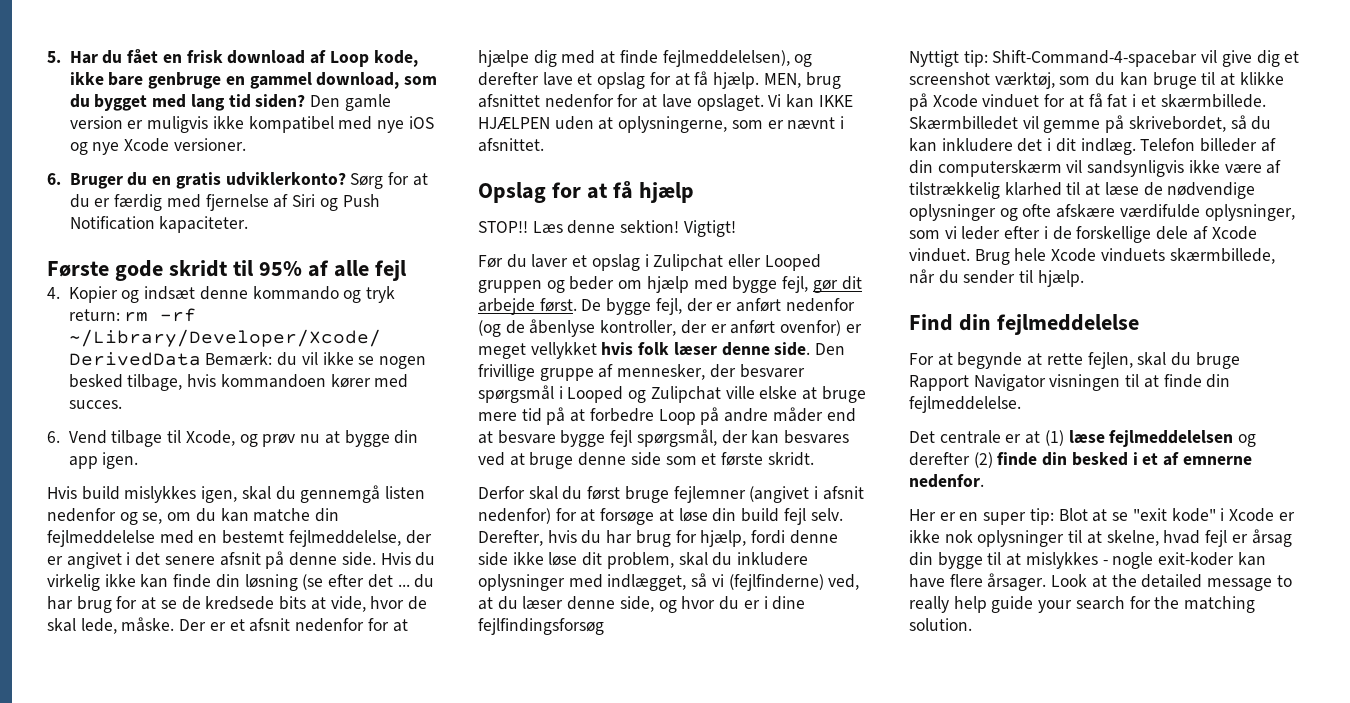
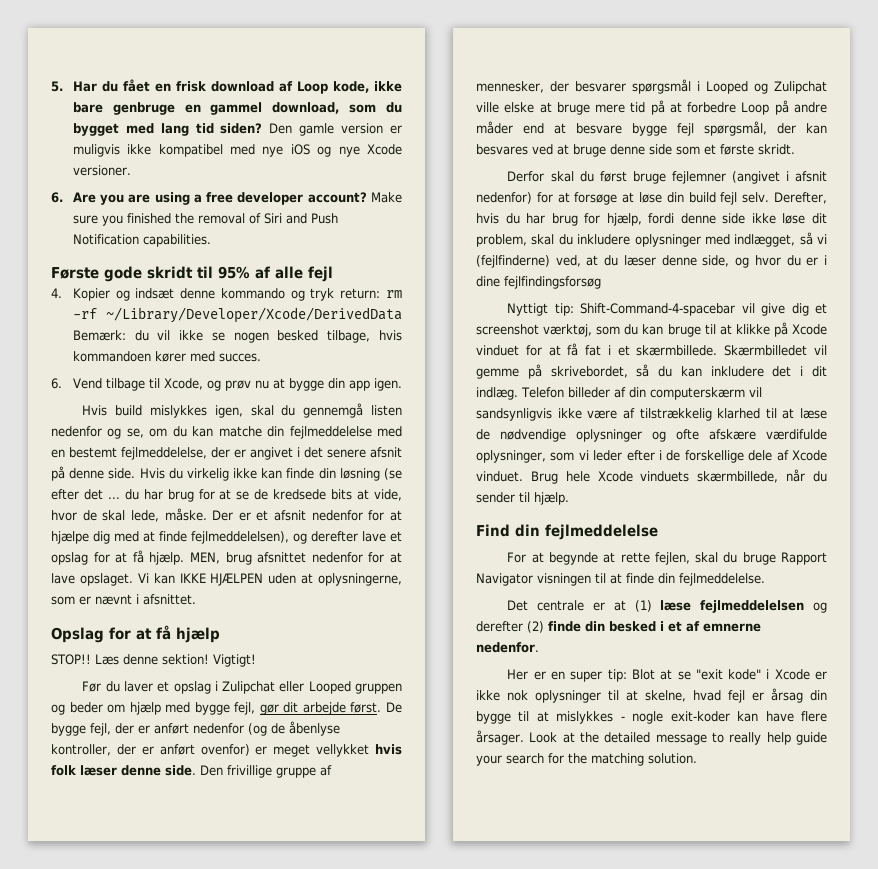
[69,172,428,189] [69,194,338,211] Bruger du en gratis udviklerkonto? Sørg for at du er færdig med fjernelse af Siri og -> [72,192,402,205] [72,213,307,226] Are you are using a free developer account? Make sure you finished the removal of Siri and
[159,216,249,233] kapaciteter. -> [142,234,211,247] capabilities.

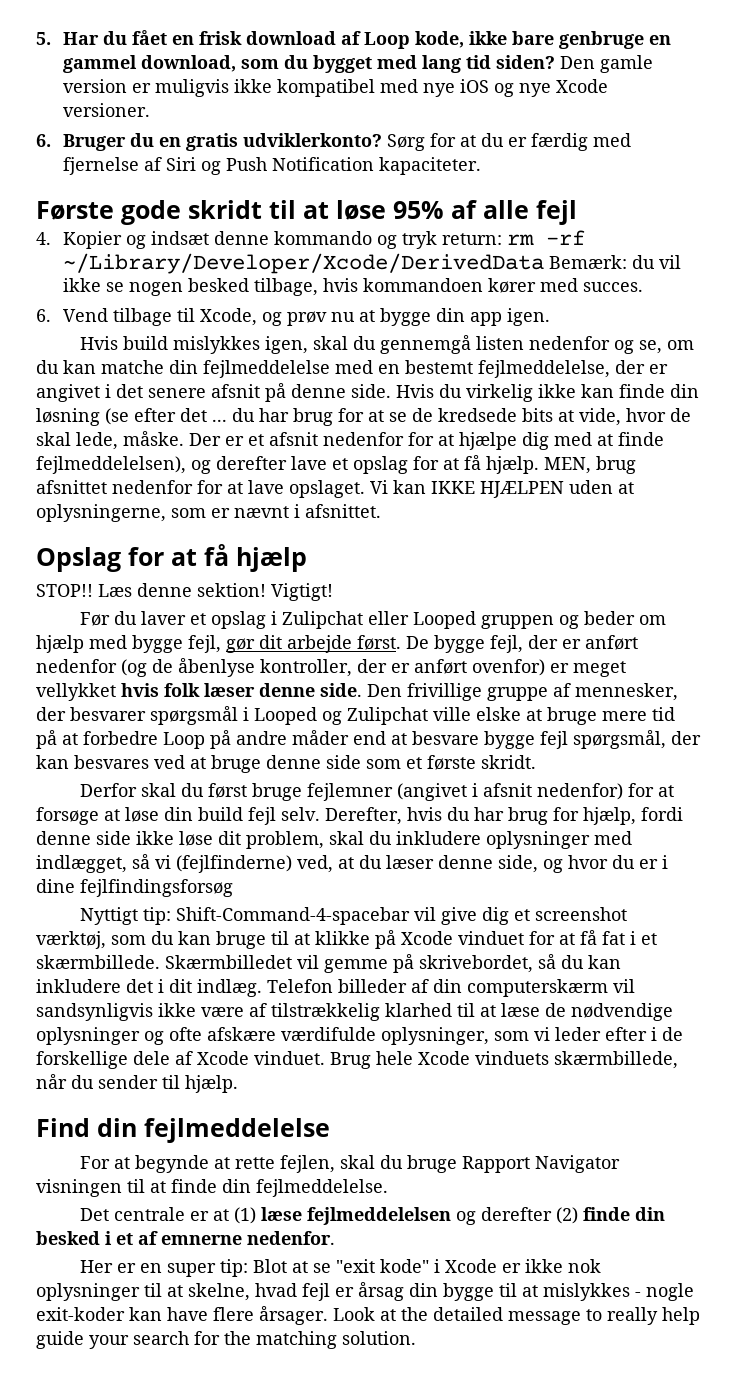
[72,192,402,205] [72,213,307,226] Are you are using a free developer account? Make sure you finished the removal of Siri and -> [63,133,632,151] [63,157,222,175] Bruger du en gratis udviklerkonto? Sørg for at du er færdig med fjernelse af Siri og
[142,234,211,247] capabilities. -> [379,157,482,175] kapaciteter.
(213, 272) none -> [303,200,386,220] at løse

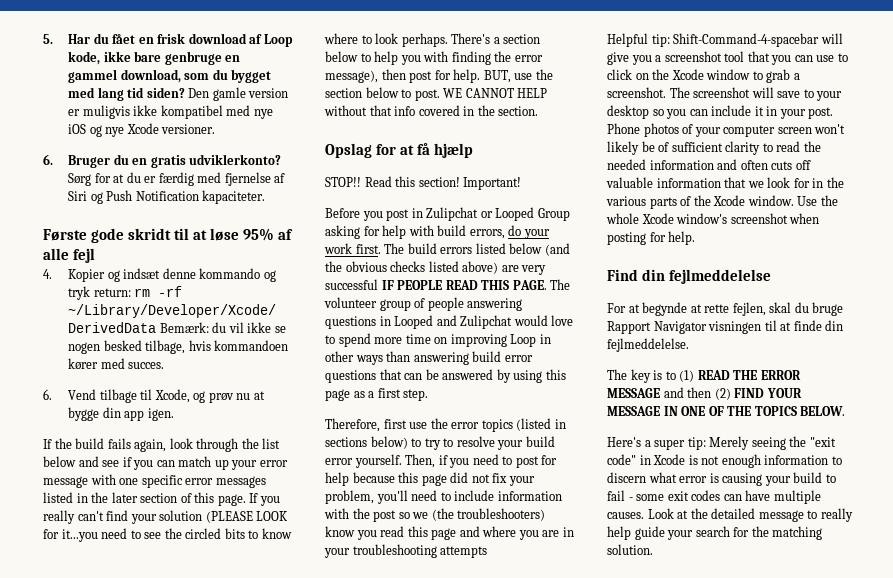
[80,335,695,354] [36,360,668,378] [36,383,699,402] [36,408,691,426] [36,431,664,450] [36,455,636,474] [36,480,634,498] [36,504,381,522] Hvis build mislykkes igen, skal du gennemgå listen nedenfor og se, om du kan matche din fejlmeddelelse med en bestemt fejlmeddelelse, der er angivet i det senere afsnit på denne side. Hvis du virkelig ikke kan finde din løsning (se efter det ... du har brug for at se de kredsede bits at vide, hvor de skal lede, måske. Der er et afsnit nedenfor for at hjælpe dig med at finde fejlmeddelelsen), og derefter lave et opslag for at få hjælp. MEN, brug afsnittet nedenfor for at lave opslaget. Vi kan IKKE HJÆLPEN uden at oplysningerne, som er nævnt i afsnittet. -> [43,438,281,452] [43,456,288,470] [43,474,266,488] [43,492,280,506] [43,510,289,524] [43,528,292,542] [324,33,541,47] [325,51,543,65] [325,69,553,83] [325,87,548,101] [324,105,539,116] If the build fails again, look through the list below and see if you can match up your error message with one specific error messages listed in the later section of this page. If you really can't find your solution (PLEASE LOOK for it...you need to see the circled bits to know where to look perhaps. There's a section below to help you with finding the error message), then post for help. BUT, use the section below to post. WE CANNOT HELP without that info covered in the section.
[98,583,333,601] [80,611,667,629] [36,635,638,653] [36,658,626,677] [36,683,678,701] [36,706,675,725] [36,730,701,749] [36,755,536,773] [80,783,675,801] [36,807,683,825] [36,831,632,849] [36,854,668,873] [36,879,233,897] [80,907,628,925] [36,930,657,949] [36,954,621,973] [36,979,635,997] [36,1003,673,1021] [36,1027,683,1045] [36,1051,678,1069] [36,1074,238,1093] Læs denne sektion! Vigtigt! // Før du laver et opslag i Zulipchat eller Looped gruppen og beder om hjælp med bygge fejl, gør dit arbejde først. De bygge fejl, der er anført nedenfor (og de åbenlyse kontroller, der er anført ovenfor) er meget vellykket hvis folk læser denne side. Den frivillige gruppe af mennesker, der besvarer spørgsmål i Looped og Zulipchat ville elske at bruge mere tid på at forbedre Loop på andre måder end at besvare bygge fejl spørgsmål, der kan besvares ved at bruge denne side som et første skridt. // Derfor skal du først bruge fejlemner (angivet i afsnit nedenfor) for at forsøge at løse din build fejl selv. Derefter, hvis du har brug for hjælp, fordi denne side ikke løse dit problem, skal du inkludere oplysninger med indlægget, så vi (fejlfinderne) ved, at du læser denne side, og hvor du er i dine fejlfindingsforsøg // Nyttigt tip: Shift-Command-4-spacebar vil give dig et screenshot værktøj, som du kan bruge til at klikke på Xcode vinduet for at få fat i et skærmbillede. Skærmbilledet vil gemme på skrivebordet, så du kan inkludere det i dit indlæg. Telefon billeder af din computerskærm vil sandsynligvis ikke være af tilstrækkelig klarhed til at læse de nødvendige oplysninger og ofte afskære værdifulde oplysninger, som vi leder efter i de forskellige dele af Xcode vinduet. Brug hele Xcode vinduets skærmbillede, når du sender til hjælp. -> [364,176,522,190] [325,207,570,221] [325,225,550,239] [324,243,570,256] [325,261,547,275] [325,279,571,290] [324,297,523,311] [325,315,574,329] [325,333,551,347] [325,351,533,365] [325,369,566,383] [325,388,429,401] [325,418,566,432] [325,436,555,450] [325,454,558,468] [325,472,535,486] [325,490,562,504] [324,508,546,522] [325,526,574,540] [324,544,488,558] [607,33,843,47] [607,51,848,65] [607,69,800,83] [607,87,843,101] [607,105,834,119] [607,123,846,137] [607,141,821,155] [607,159,811,170] [606,177,844,188] [606,195,838,209] [606,213,820,224] [607,231,696,245] Read this section! Important! // Before you post in Zulipchat or Looped Group asking for help with build errors, do your work first. The build errors listed below (and the obvious checks listed above) are very successful IF PEOPLE READ THIS PAGE. The volunteer group of people answering questions in Looped and Zulipchat would love to spend more time on improving Loop in other ways than answering build error questions that can be answered by using this page as a first step. // Therefore, first use the error topics (listed in sections below) to try to resolve your build error yourself. Then, if you need to post for help because this page did not fix your problem, you'll need to include information with the post so we (the troubleshooters) know you read this page and where you are in your troubleshooting attempts // Helpful tip: Shift-Command-4-spacebar will give you a screenshot tool that you can use to click on the Xcode window to grab a screenshot. The screenshot will save to your desktop so you can include it in your post. Phone photos of your computer screen won't likely be of sufficient clarity to read the needed information and often cuts off valuable information that we look for in the various parts of the Xcode window. Use the whole Xcode window's screenshot when posting for help.
[80,1207,666,1225] [36,1231,335,1245] [80,1259,602,1277] [36,1282,694,1301] [36,1306,328,1325] Det centrale er at (1) læse fejlmeddelelsen og derefter (2) finde din besked i et af emnerne nedenfor. // Her er en super tip: Blot at se "exit kode" i Xcode er ikke nok oplysninger til at skelne, hvad fejl er årsag din bygge til at mislykkes - nogle exit-koder kan have flere årsager. -> [607,369,801,383] [607,387,802,400] [607,406,846,416] [607,436,836,450] [607,454,842,468] [607,472,836,486] [607,490,821,504] [607,512,644,519] The key is to (1) READ THE ERROR MESSAGE and then (2) FIND YOUR MESSAGE IN ONE OF THE TOPICS BELOW. // Here's a super tip: Merely seeing the "exit code" in Xcode is not enough information to discern what error is causing your build to fail - some exit codes can have multiple causes.

